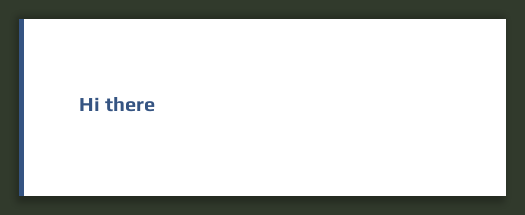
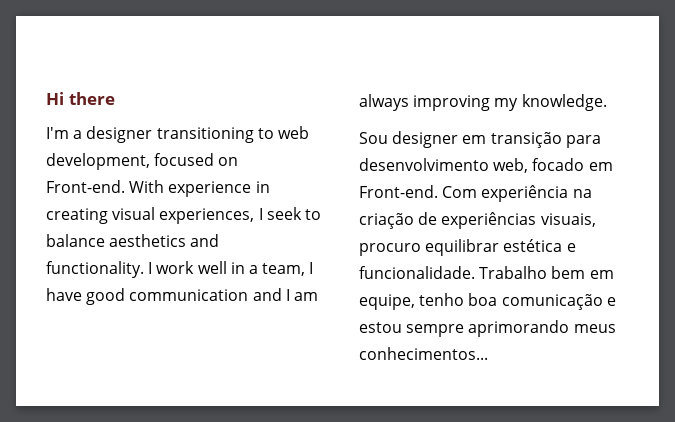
(156, 104) none -> [46,126,309,143] [46,153,239,170] [46,180,270,197] [46,207,321,224] [46,234,220,247] [46,261,314,278] [46,288,318,305] [359,94,607,111] [359,131,601,148] [359,158,613,173] [359,185,592,202] [359,212,596,229] [359,239,576,256] [359,266,614,279] [359,293,616,310] [359,320,616,337] [359,347,488,360] // I'm a designer transitioning to web development, focused on Front-end. With experience in creating visual experiences, I seek to balance aesthetics and functionality. I work well in a team, I have good communication and I am always improving my knowledge. // Sou designer em transição para desenvolvimento web, focado em Front-end. Com experiência na criação de experiências visuais, procuro equilibrar estética e funcionalidade. Trabalho bem em equipe, tenho boa comunicação e estou sempre aprimorando meus conhecimentos...

